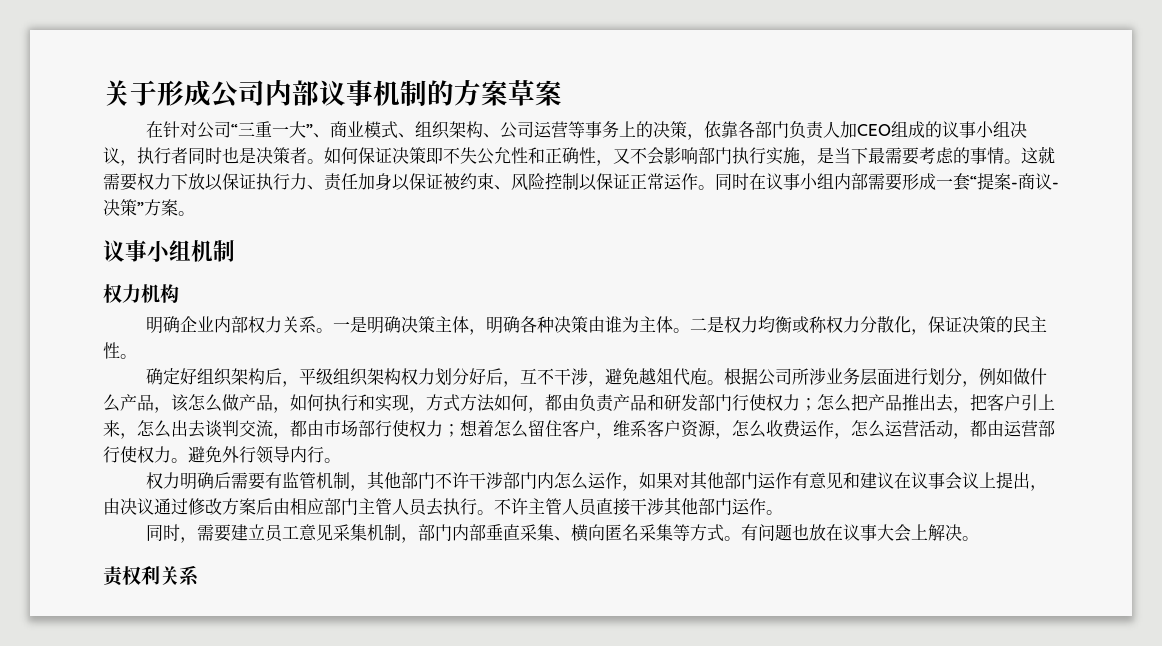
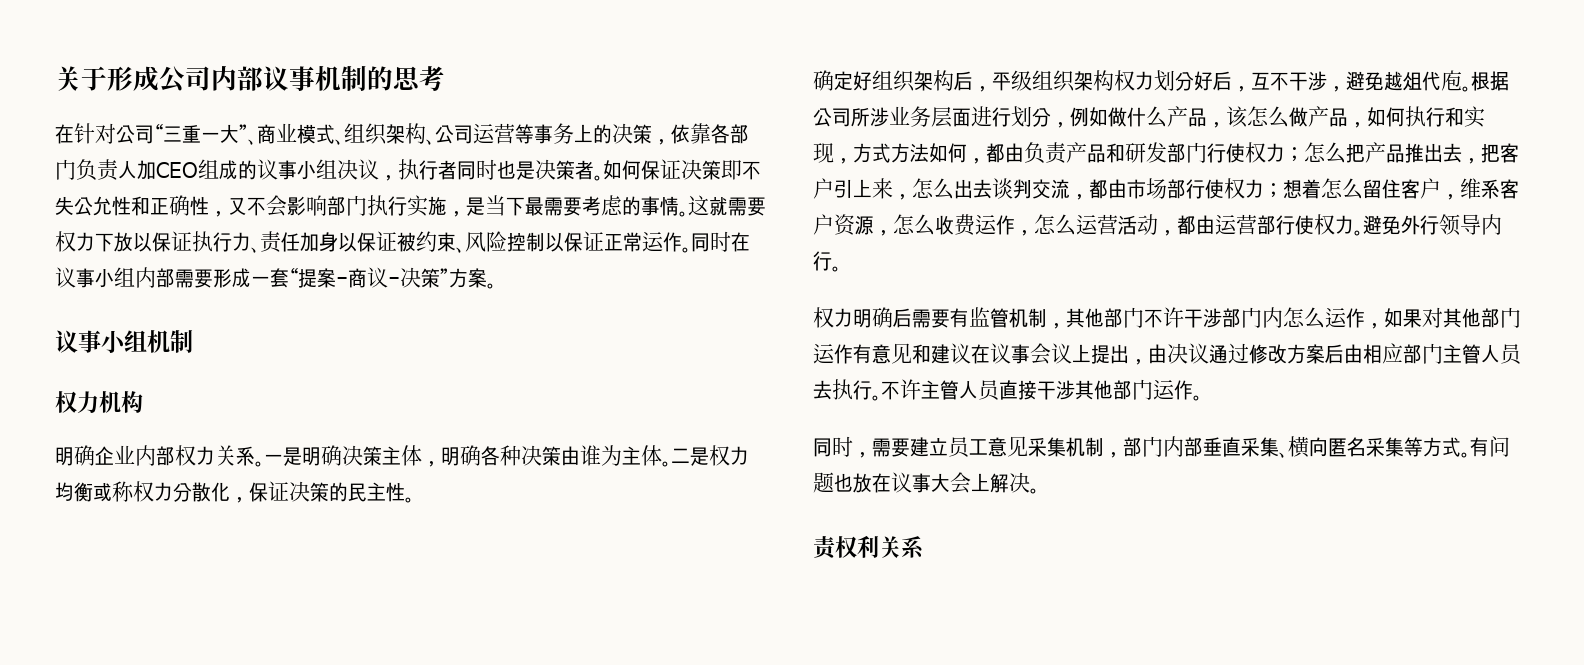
[454,79,562,106] 方案草案 -> [393,66,445,91] 思考

